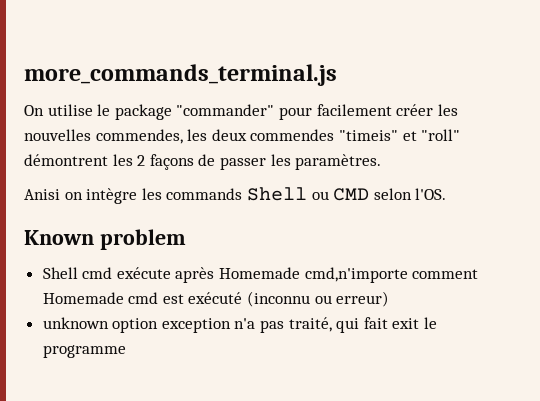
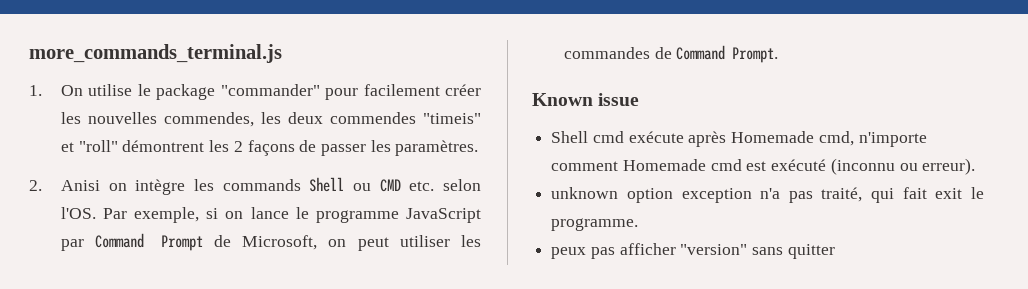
(337, 75) none -> [29,85,42,96] 1.
(382, 162) none -> [29,180,42,191] 2.
(370, 194) none -> [409,181,435,191] etc.
(447, 194) none -> [103,207,481,223] [60,233,481,251] [563,45,779,63] Par exemple, si on lance le programme JavaScript par Command Prompt de Microsoft, on peut utiliser les commandes de Command Prompt.
[99,229,186,250] problem -> [598,93,640,106] issue
[304,267,408,283] cmd,n'importe -> [818,131,927,147] cmd, n'importe
[336,291,390,307] erreur) -> [922,158,976,175] erreur).
[42,345,126,358] programme -> [551,218,639,231] [551,243,835,259] programme. // peux pas afficher "version" sans quitter

